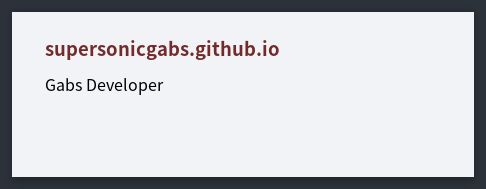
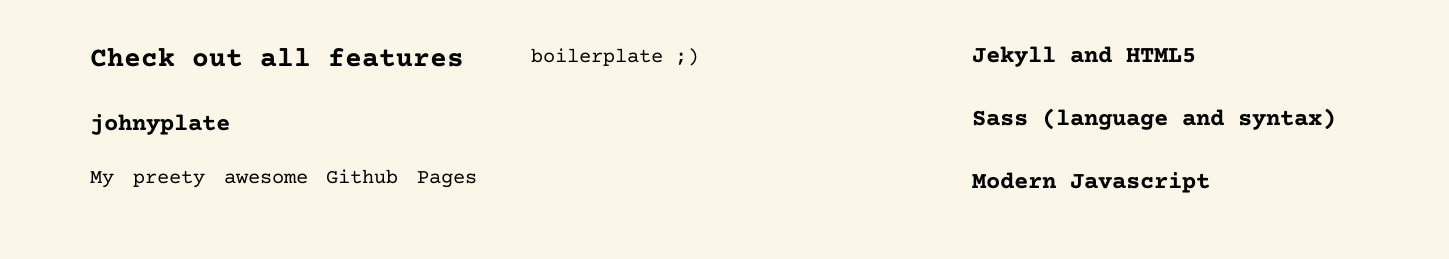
[45,40,280,60] [45,78,165,95] supersonicgabs.github.io // Gabs Developer -> [90,48,464,67] [90,114,230,135] [90,169,477,188] [531,48,699,66] [972,46,1196,67] [972,108,1336,130] [972,172,1210,193] Check out all features // johnyplate // My preety awesome Github Pages boilerplate ;) // Jekyll and HTML5 // Sass (language and syntax) // Modern Javascript

